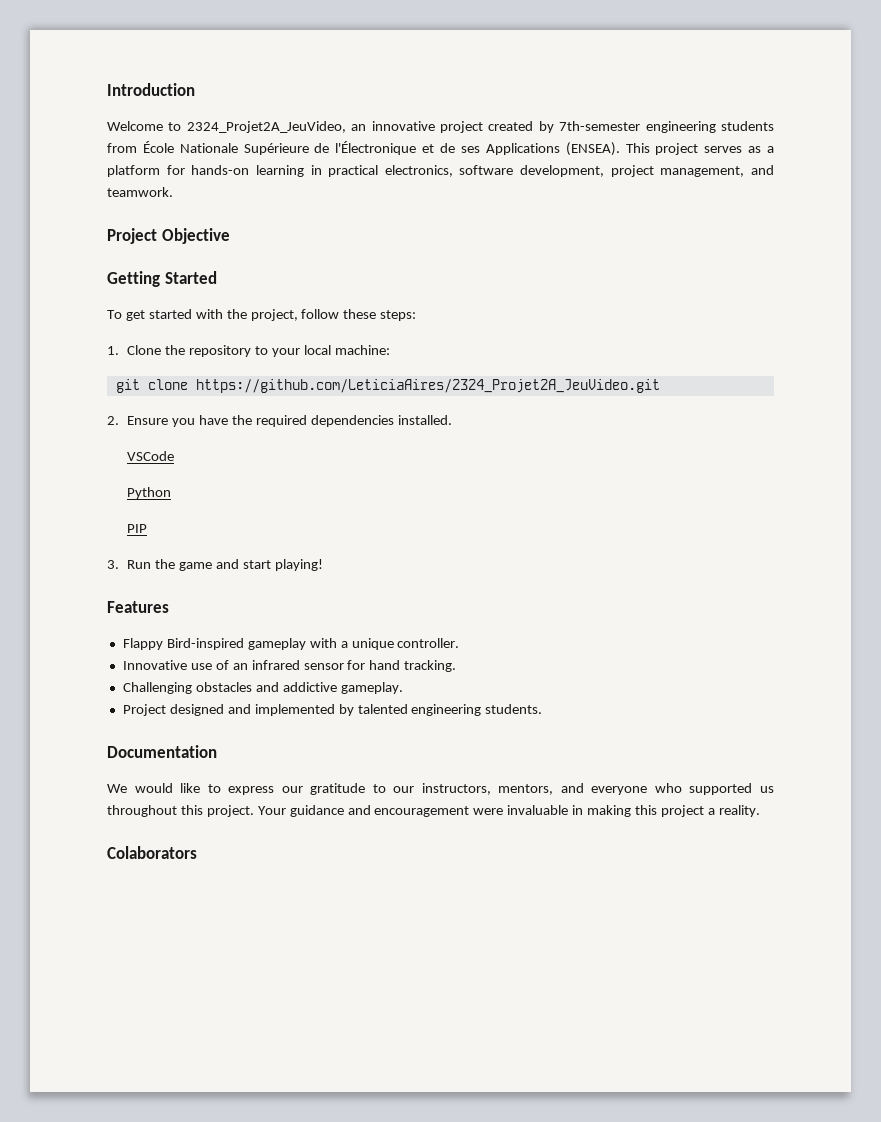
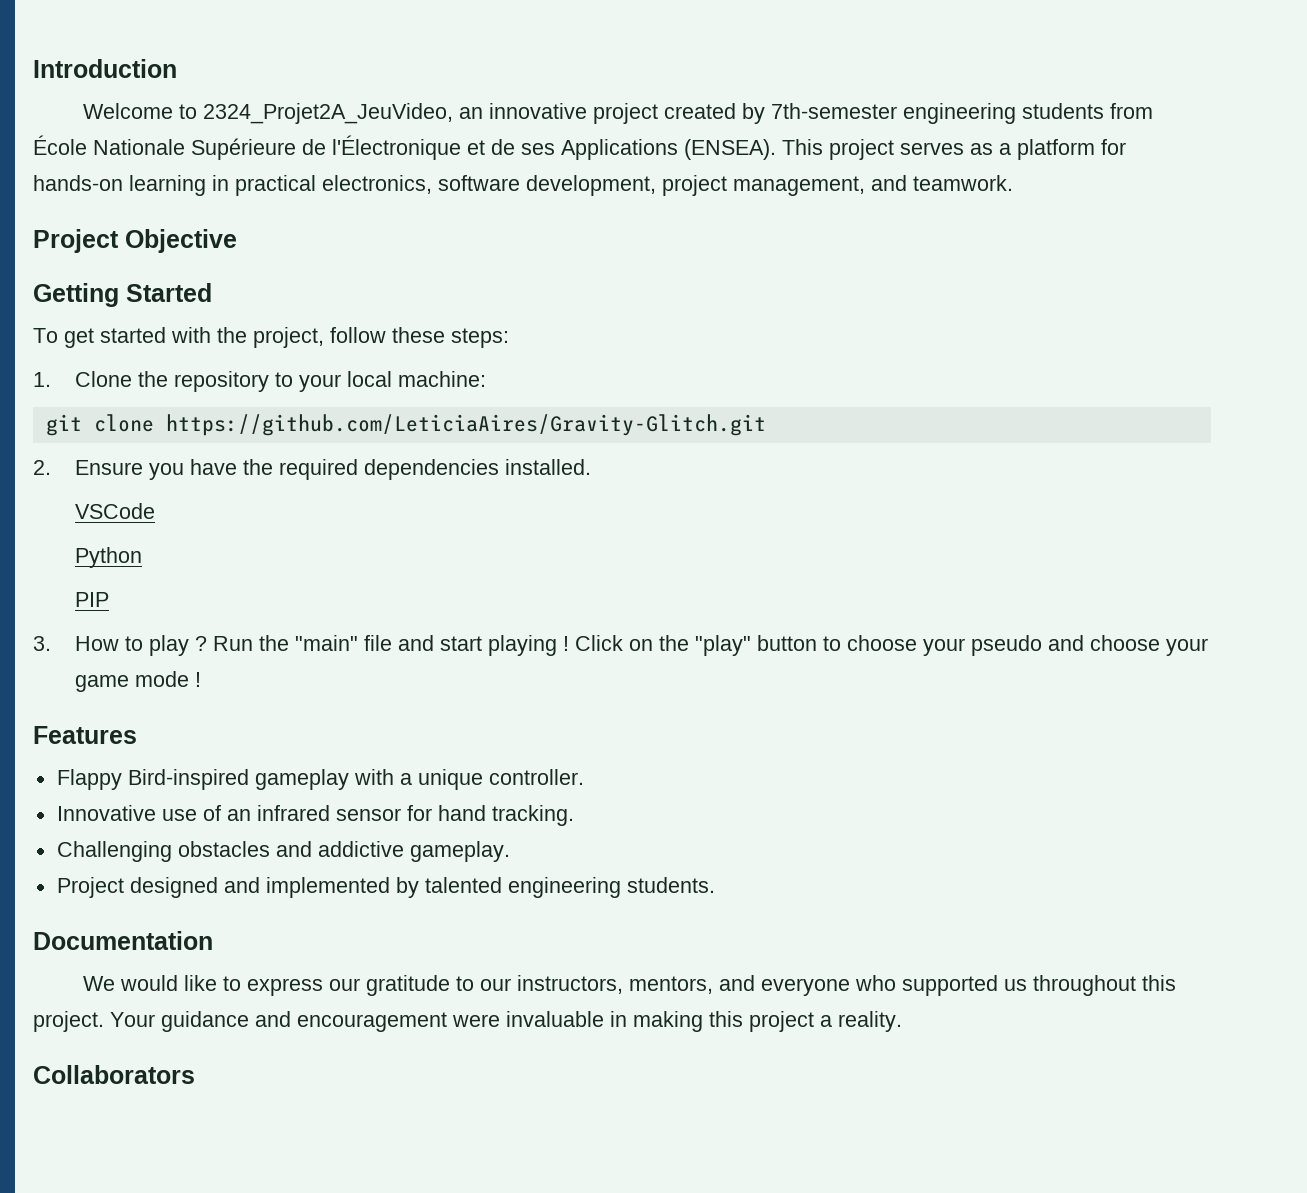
[195,379,660,393] https://github.com/LeticiaAires/2324_Projet2A_JeuVideo.git -> [165,414,766,436] https://github.com/LeticiaAires/Gravity-Glitch.git
[127,559,324,571] Run the game and start playing! -> [74,635,1208,656] [74,671,201,692] How to play ? Run the "main" file and start playing ! Click on the "play" button to choose your pseudo and choose your game mode !
[107,846,197,859] Colaborators -> [33,1065,195,1084] Collaborators

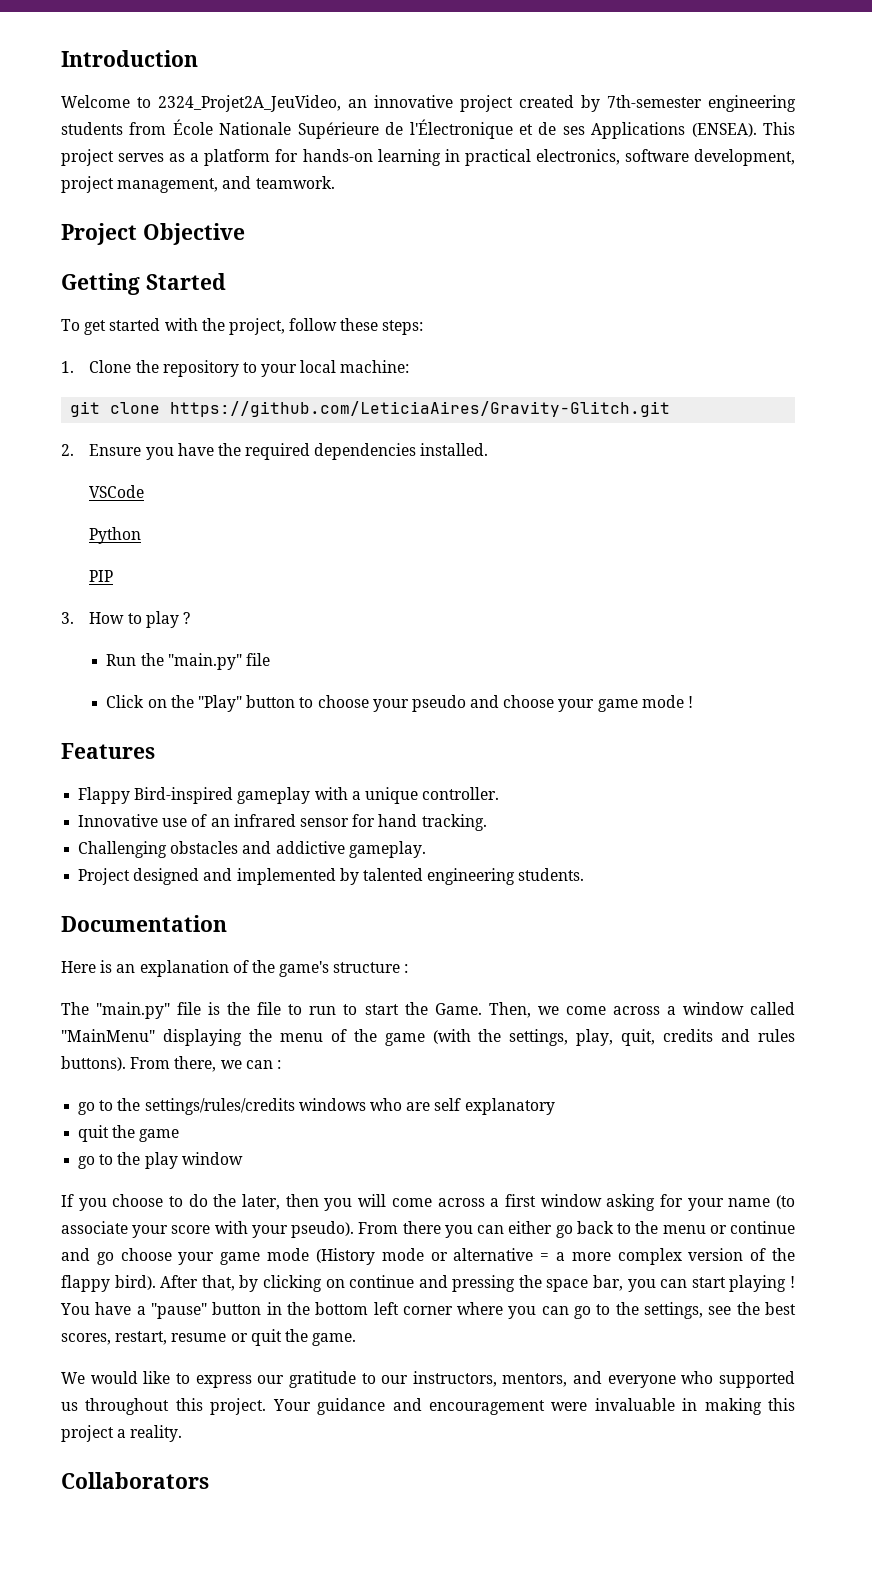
(207, 643) none -> (190, 618) //
[294,635,569,656] "main" file and start playing ! -> [167,653,270,670] "main.py" file //
[694,635,751,656] "play" -> [197,695,242,712] "Play"
(213, 940) none -> [61,960,409,977] [61,1002,795,1019] [61,1029,796,1046] [61,1056,281,1072] [78,1098,555,1115] [78,1125,180,1142] [78,1152,243,1169] [61,1194,796,1211] [61,1221,796,1238] [61,1248,795,1265] [61,1275,796,1292] [60,1302,796,1319] [61,1329,357,1346] // Here is an explanation of the game's structure : // The "main.py" file is the file to run to start the Game. Then, we come across a window called "MainMenu" displaying the menu of the game (with the settings, play, quit, credits and rules buttons). From there, we can : // go to the settings/rules/credits windows who are self explanatory // quit the game // go to the play window // If you choose to do the later, then you will come across a first window asking for your name (to associate your score with your pseudo). From there you can either go back to the menu or continue and go choose your game mode (History mode or alternative = a more complex version of the flappy bird). After that, by clicking on continue and pressing the space bar, you can start playing ! You have a "pause" button in the bottom left corner where you can go to the settings, see the best scores, restart, resume or quit the game.

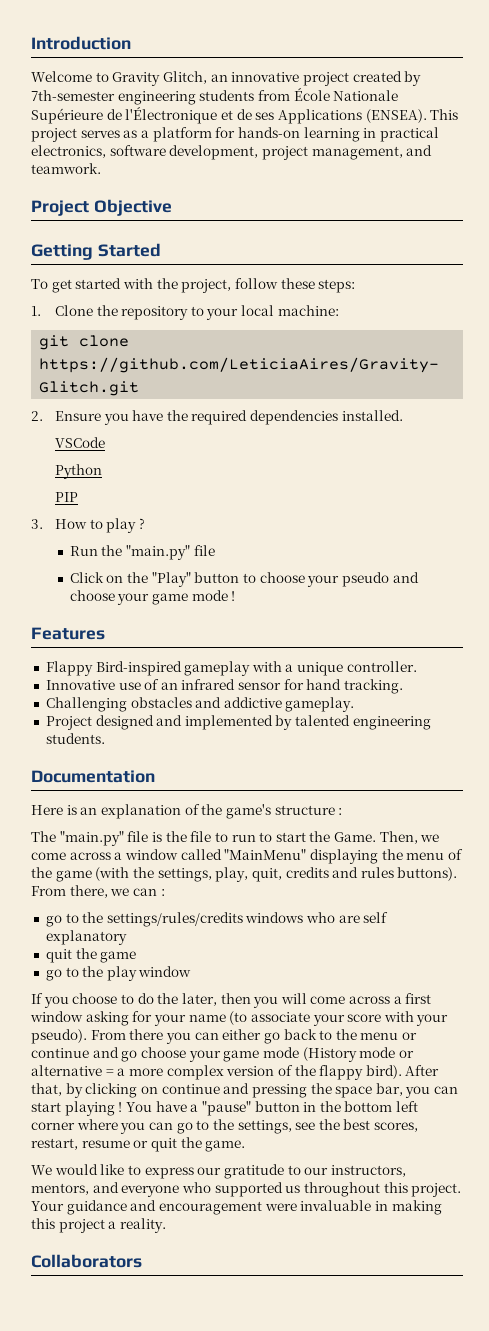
[158,95,341,112] 2324_Projet2A_JeuVideo, -> [112,71,207,86] Gravity Glitch,

